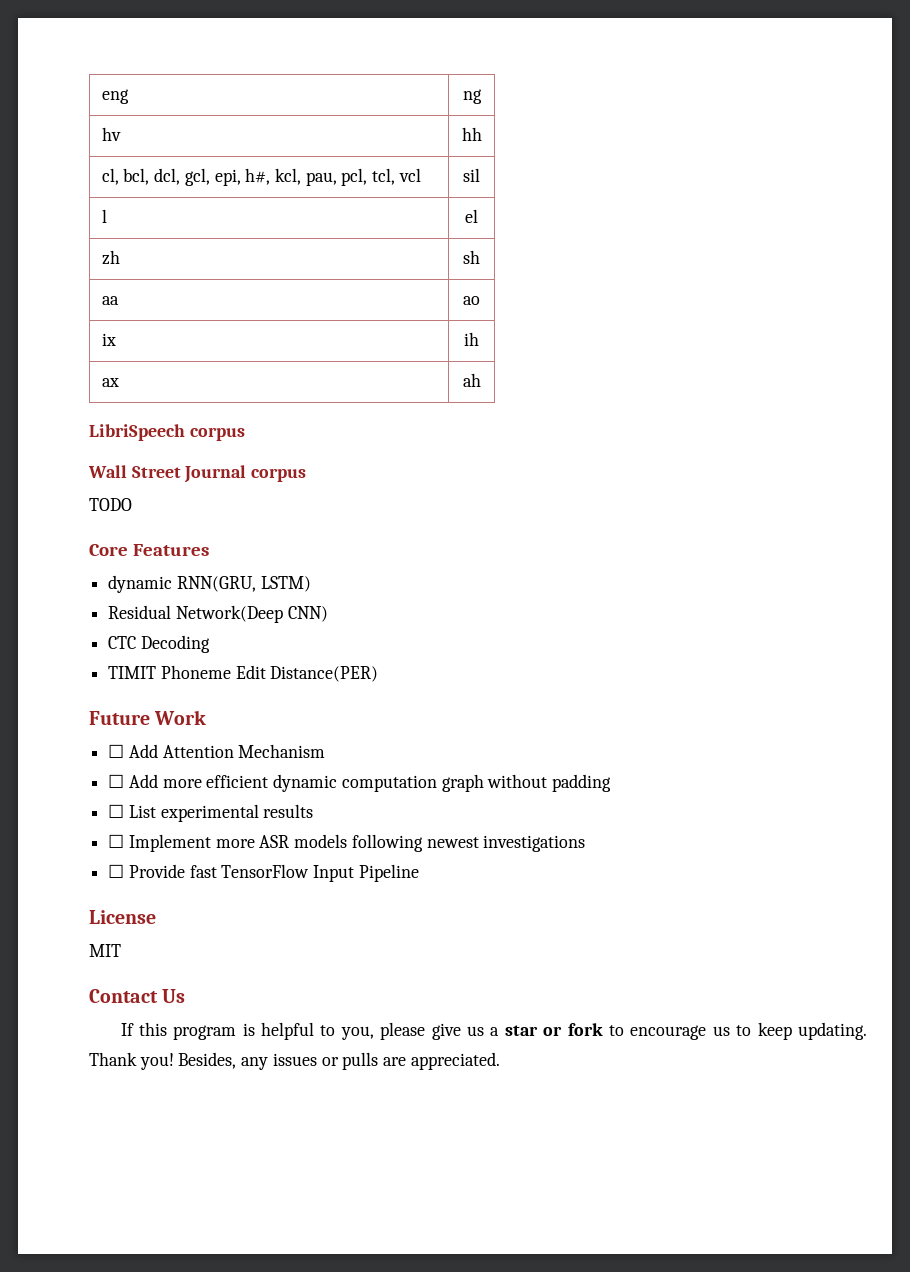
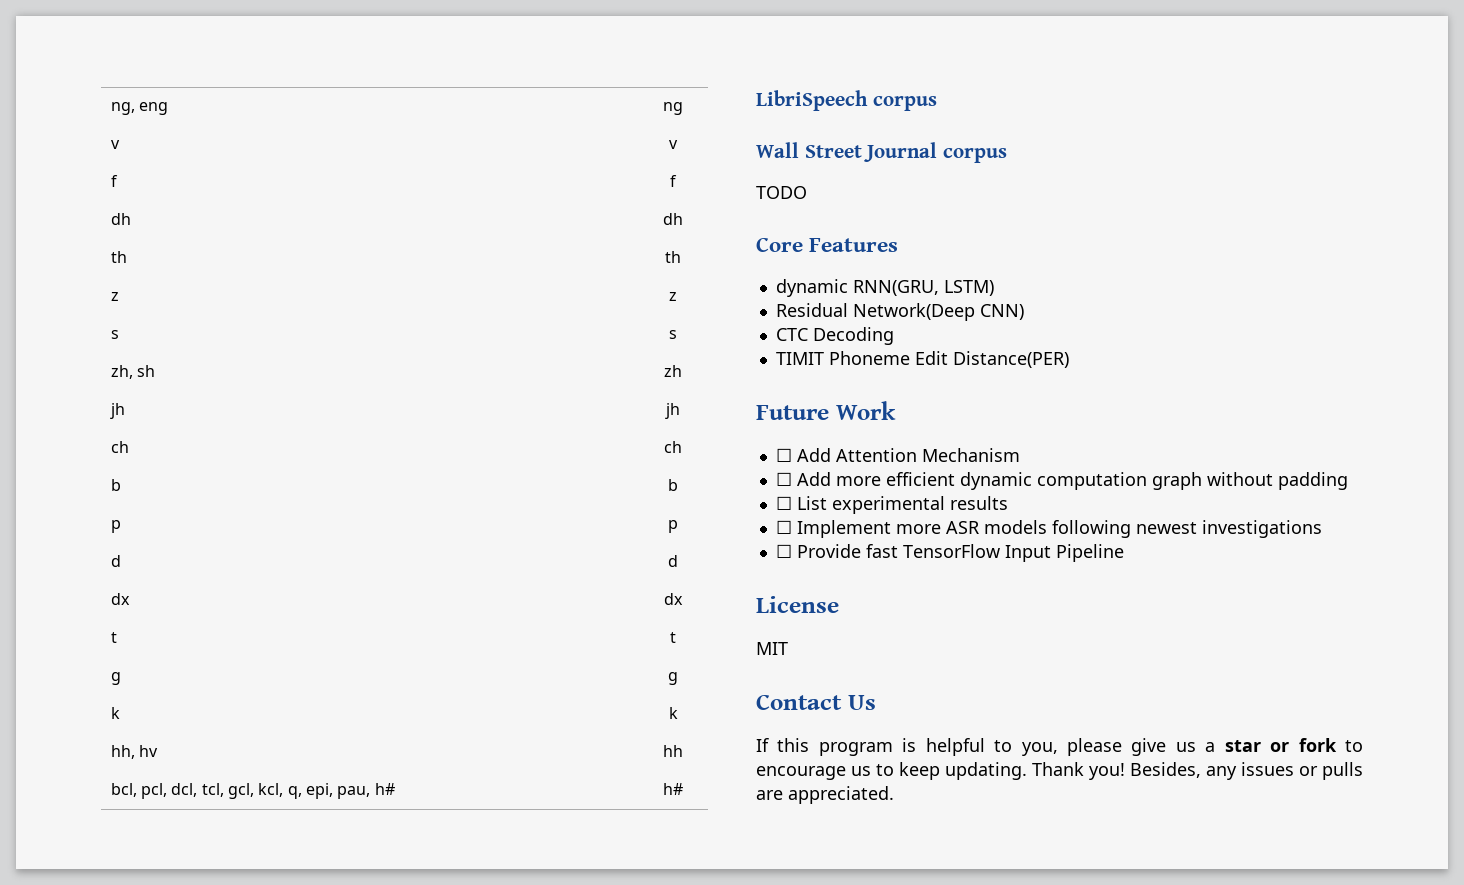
(101, 96) none -> [110,102,135,115] ng,
[101,127,121,141] [461,127,482,141] [101,168,421,186] [463,168,480,182] [101,209,107,223] [465,209,478,223] [101,250,120,265] [463,250,480,264] [101,296,119,305] [463,296,480,305] [101,333,116,346] [464,332,479,346] [101,378,119,387] [462,373,481,387] hv | hh // cl, bcl, dcl, gcl, epi, h#, kcl, pau, pcl, tcl, vcl | sil // l | el // zh | sh // aa | ao // ix | ih // ax | ah -> [110,140,120,149] [669,140,678,149] [110,175,118,187] [670,175,677,187] [110,213,131,225] [663,213,683,225] [110,251,127,263] [665,251,681,263] [110,292,119,301] [669,292,677,301] [110,330,119,339] [669,330,677,339] [110,365,156,379] [664,365,682,377] [109,403,125,419] [665,403,680,419] [110,441,129,453] [664,441,682,453] [110,479,121,491] [668,479,678,491] [110,520,121,533] [668,520,678,533] [110,555,121,567] [668,555,678,567] [110,593,130,605] [664,593,683,605] [110,632,117,643] [670,632,676,643] [110,672,121,685] [668,672,678,685] [110,707,120,719] [668,707,678,719] [110,745,159,759] [663,745,683,757] [110,783,395,799] [663,783,683,795] v | v // f | f // dh | dh // th | th // z | z // s | s // zh, sh | zh // jh | jh // ch | ch // b | b // p | p // d | d // dx | dx // t | t // g | g // k | k // hh, hv | hh // bcl, pcl, dcl, tcl, gcl, kcl, q, epi, pau, h# | h#

